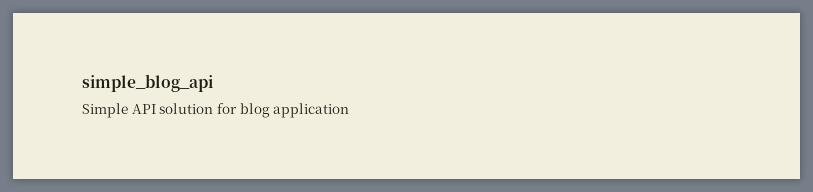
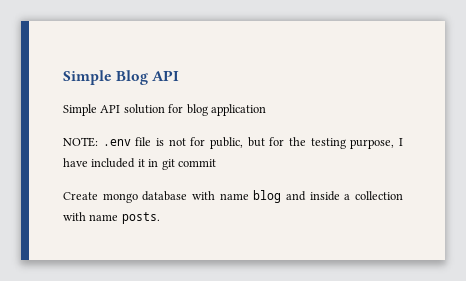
[82,74,213,92] simple_blog_api -> [63,70,180,85] Simple Blog API
(350, 110) none -> [63,137,403,149] [63,158,216,170] [63,190,403,203] [63,212,160,224] // NOTE: .env file is not for public, but for the testing purpose, I have included it in git commit // Create mongo database with name blog and inside a collection with name posts.

